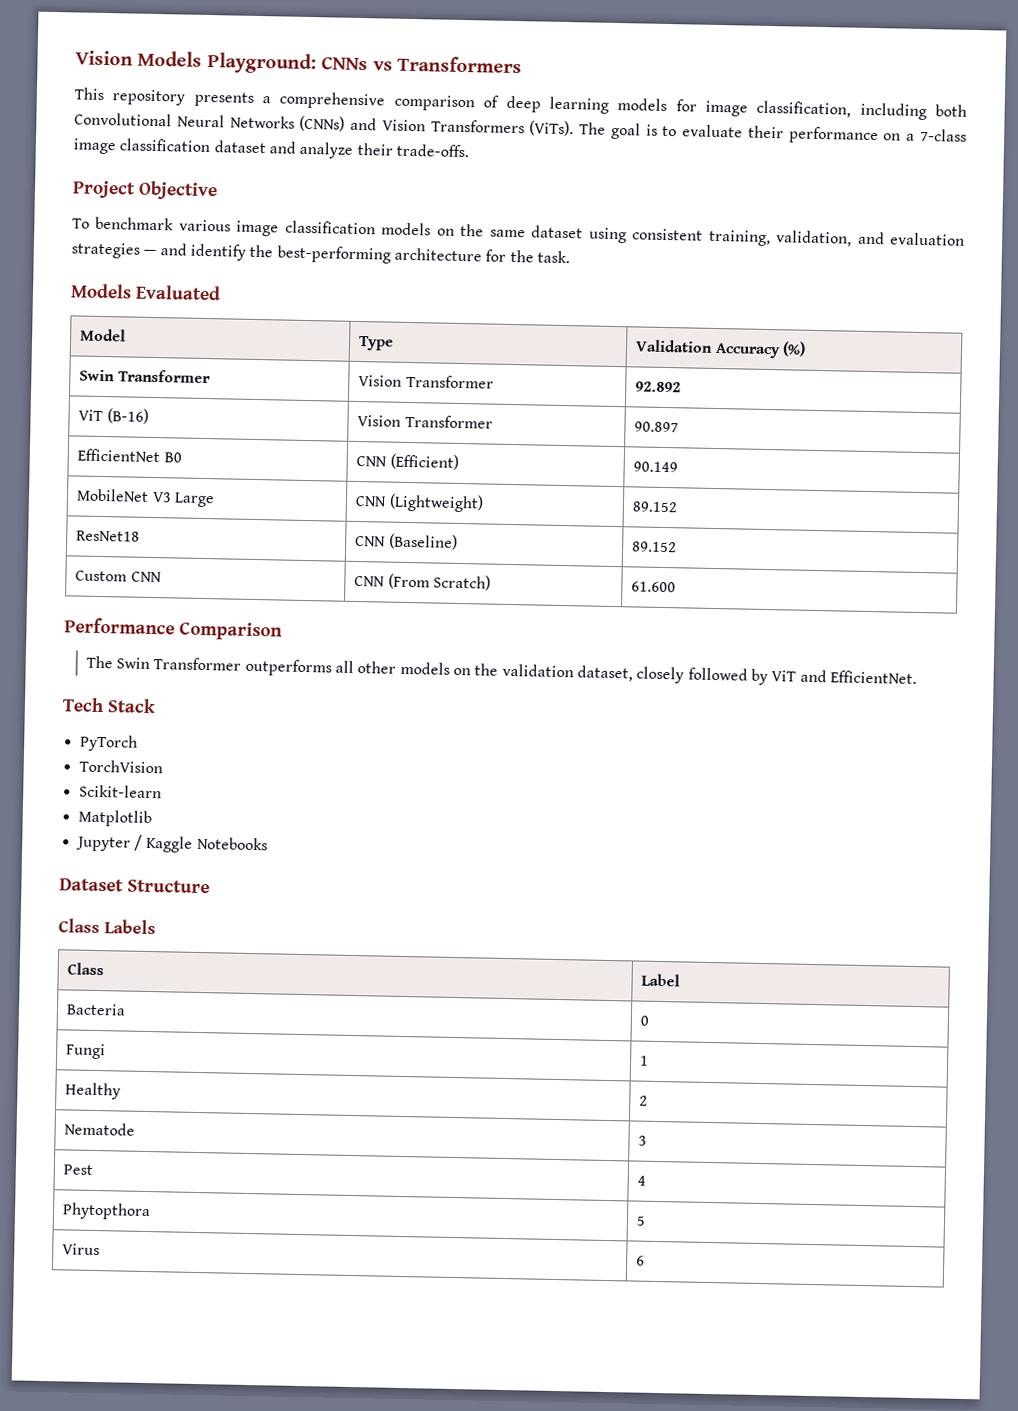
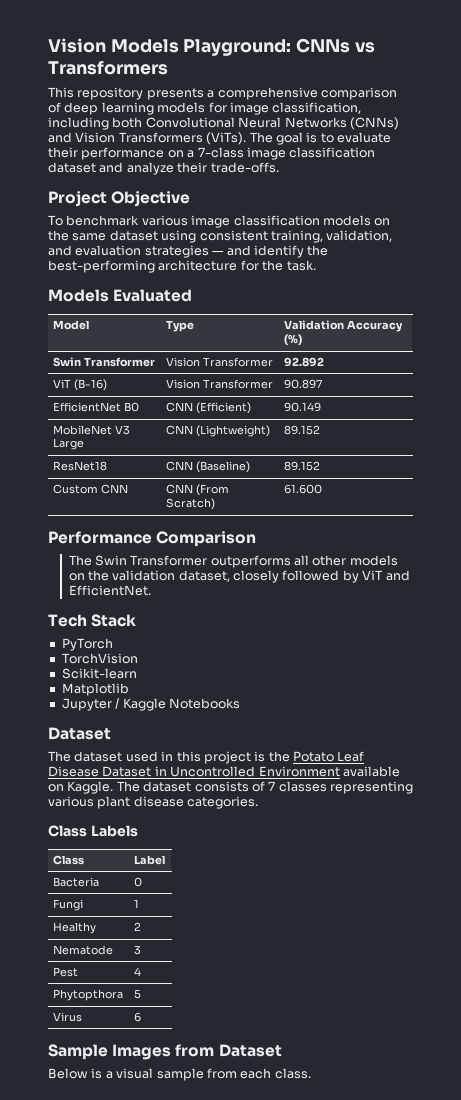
[127,879,210,894] Structure -> [48,751,365,764] [48,766,400,777] [48,781,413,794] [48,796,259,809] // The dataset used in this project is the Potato Leaf Disease Dataset in Uncontrolled Environment available on Kaggle. The dataset consists of 7 classes representing various plant disease categories.
(646, 1260) none -> [48,1044,282,1060] [48,1068,311,1081] // Sample Images from Dataset // Below is a visual sample from each class.

